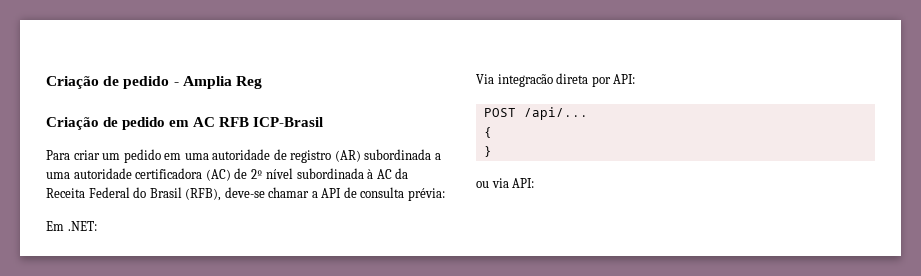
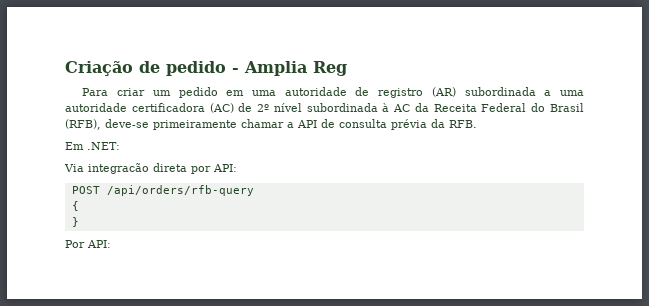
[46,117,324,130] // Criação de pedido em AC RFB ICP-Brasil -> (347, 68) none
(265, 192) none -> [153,120,237,130] primeiramente
[407,188,445,201] prévia: -> [391,119,477,130] prévia da RFB.
[523,107,588,120] /api/... -> [106,185,254,196] /api/orders/rfb-query
[476,178,509,188] ou via -> [65,240,85,248] Por

